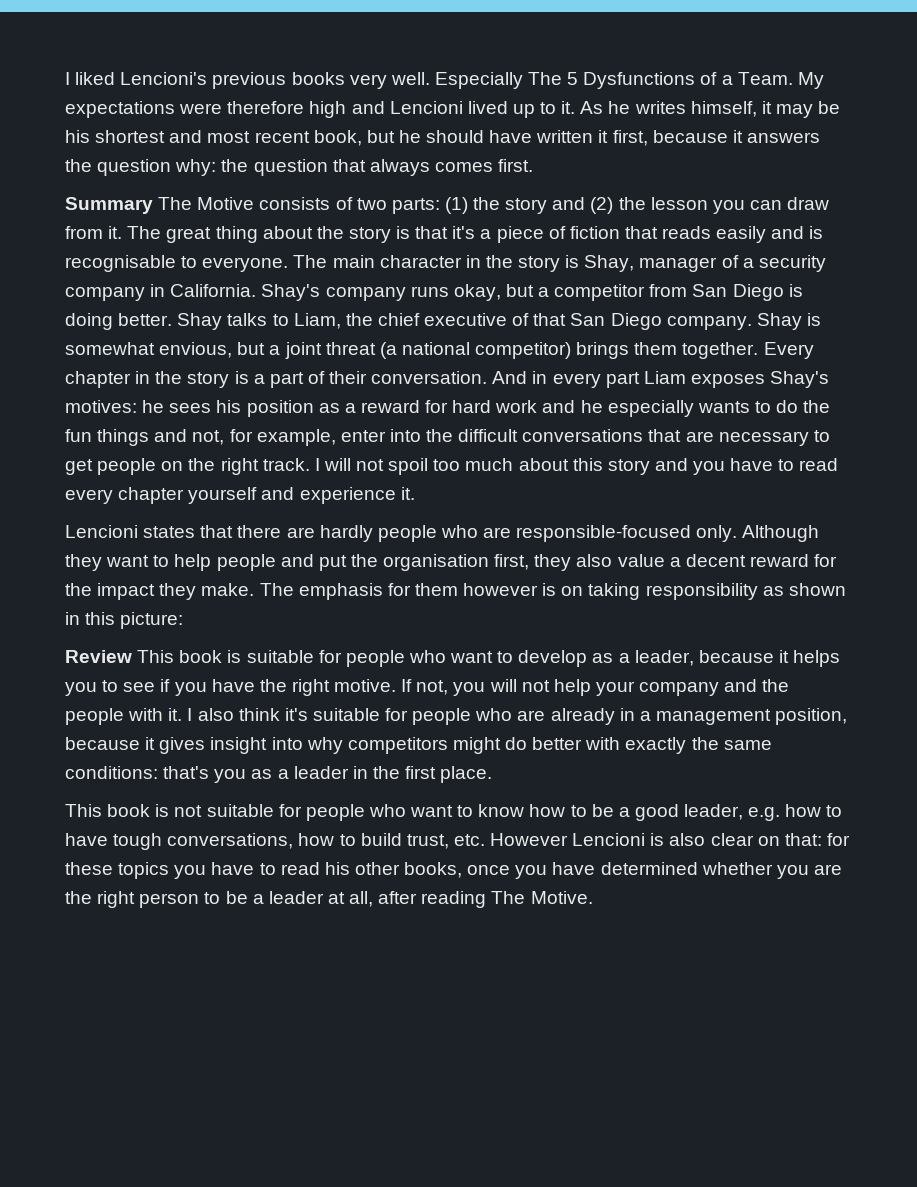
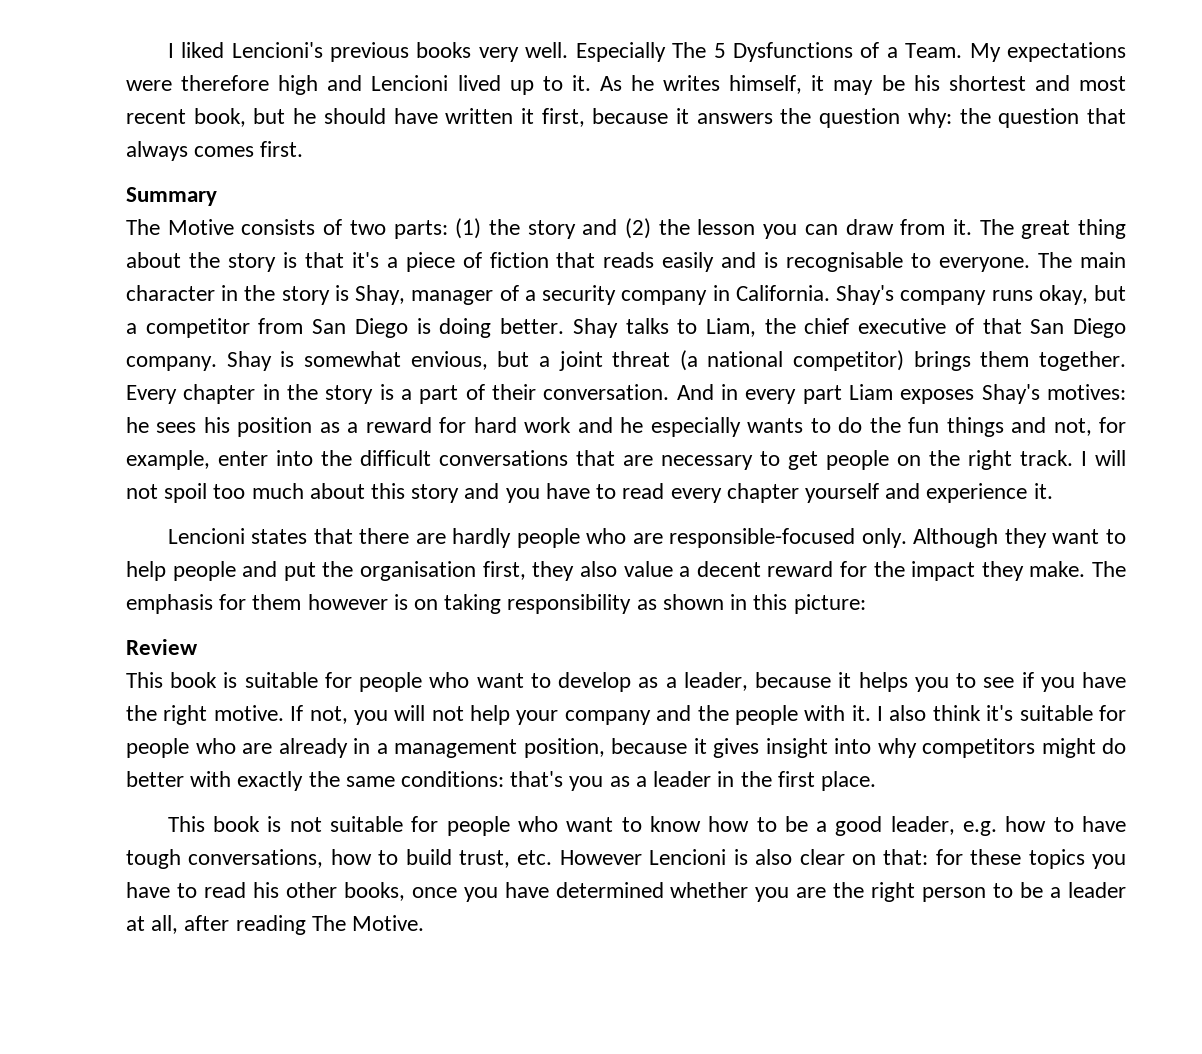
(153, 205) none -> (217, 196) //
(132, 656) none -> (198, 647) //

